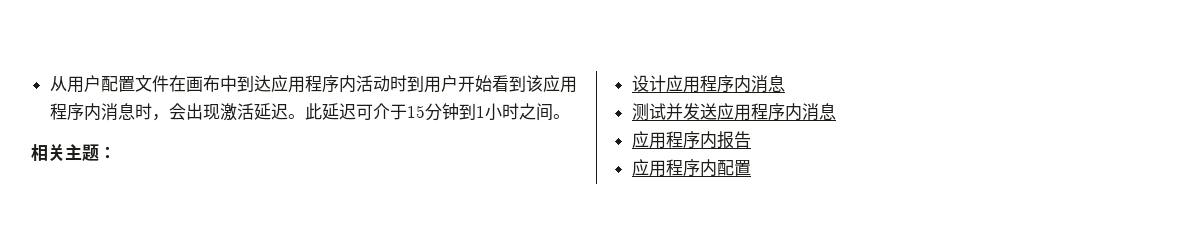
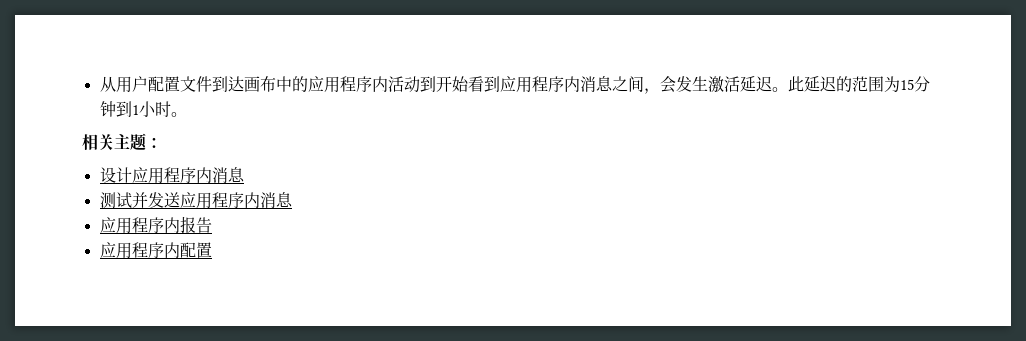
[168,75,271,92] 在画布中到达 -> [211,76,308,92] 到达画布中的
[389,75,458,93] 时到用户 -> [419,76,436,92] 到
[525,75,577,93] [49,103,220,121] 该应用程序内消息时，会出现 -> [499,76,708,94] 应用程序内消息之间，会发生
[355,103,407,120] 可介于 -> [835,76,900,92] 的范围为
[518,103,553,121] 之间 -> (171, 109) none

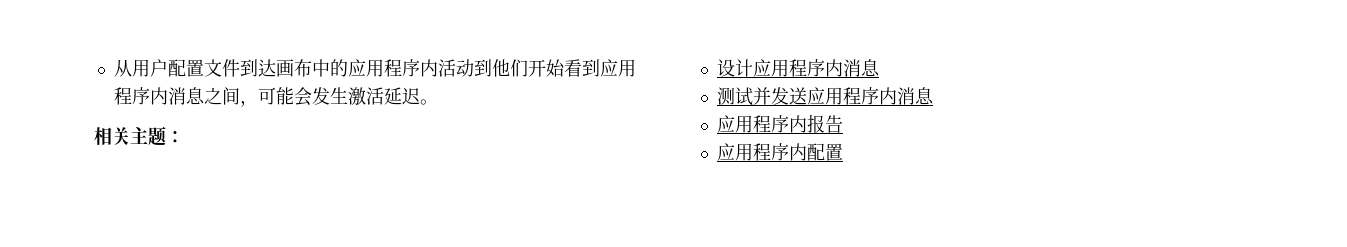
(436, 84) none -> [491,59,528,77] 他们
(660, 91) none -> [257,87,294,105] 可能
[787,76,930,92] [99,101,187,117] 此延迟的范围为15分钟到1小时。 -> (438, 102) none

